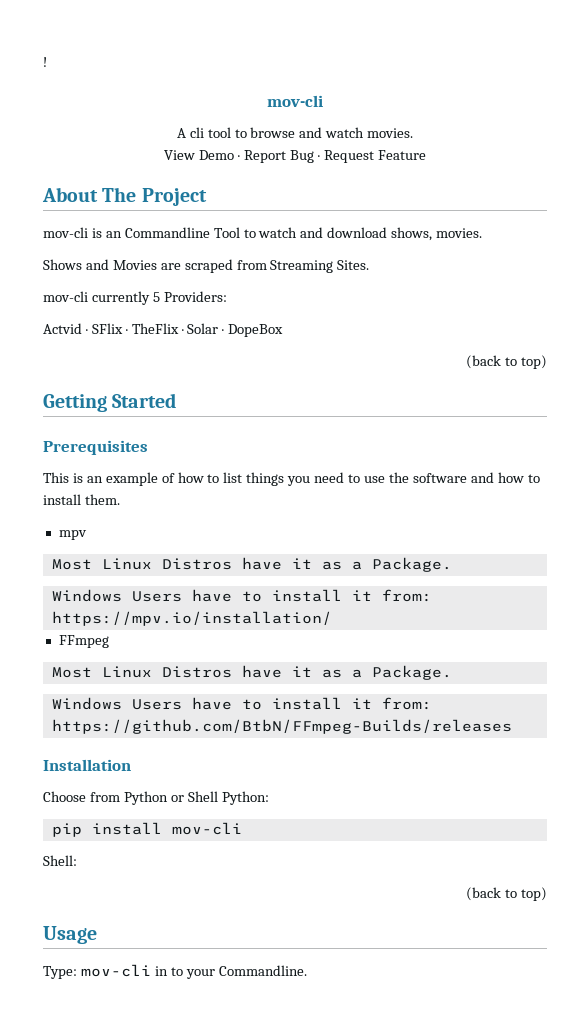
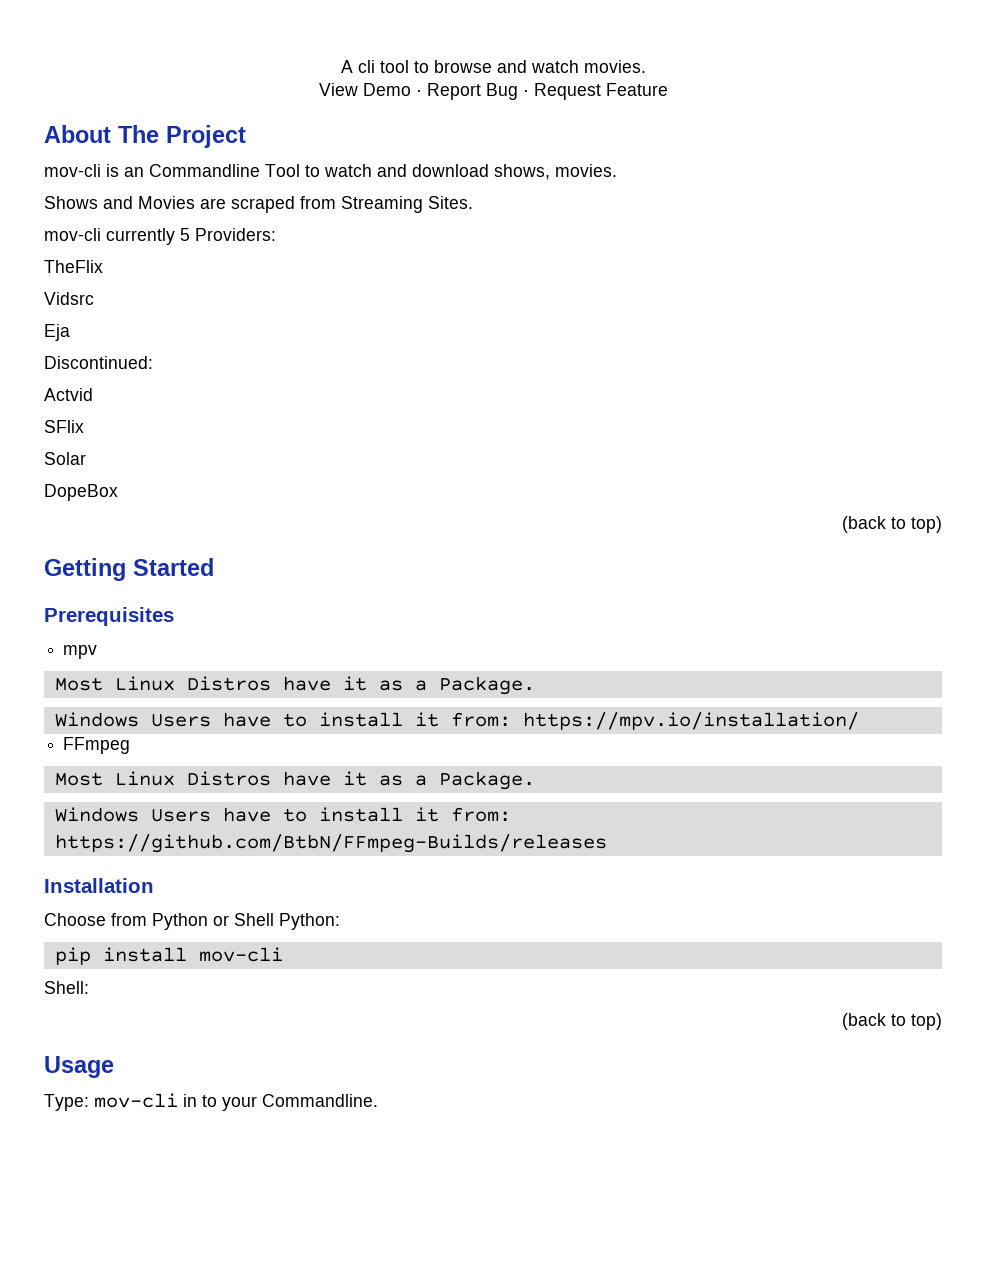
[43,57,47,67] [267,95,323,107] ! // mov-cli // -> (340, 66) none
(227, 296) none -> [44,260,103,273] [44,292,94,305] [44,324,70,341] [44,356,153,369] // TheFlix // Vidsrc // Eja // Discontinued:
[85,329,88,334] · -> (93, 394) //
[125,323,184,334] · TheFlix · -> (84, 426) //
[222,329,225,334] · -> (86, 458) //
[43,472,540,486] [43,494,120,505] // This is an example of how to list things you need to use the software and how to install them. -> (174, 616) none

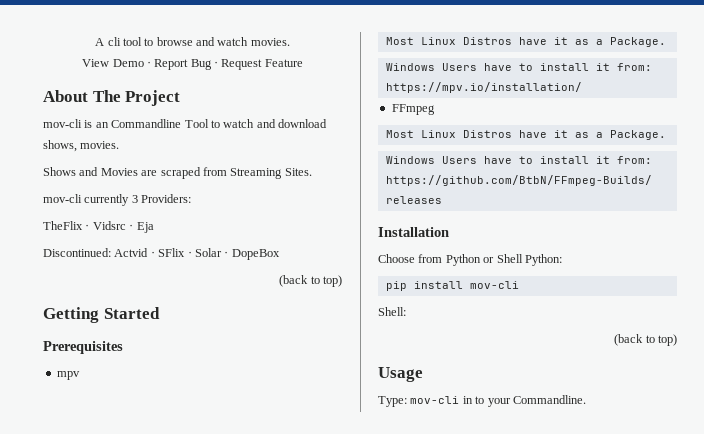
[180,228,190,241] 5 -> [131,195,138,203] 3
(103, 266) // -> [85,224,90,230] ·
(94, 298) // -> [129,224,134,230] ·
(153, 362) // -> (111, 252) none
(93, 394) // -> [150,251,155,257] ·
(84, 426) // -> [187,251,192,257] ·
(86, 458) // -> [224,251,229,257] ·

